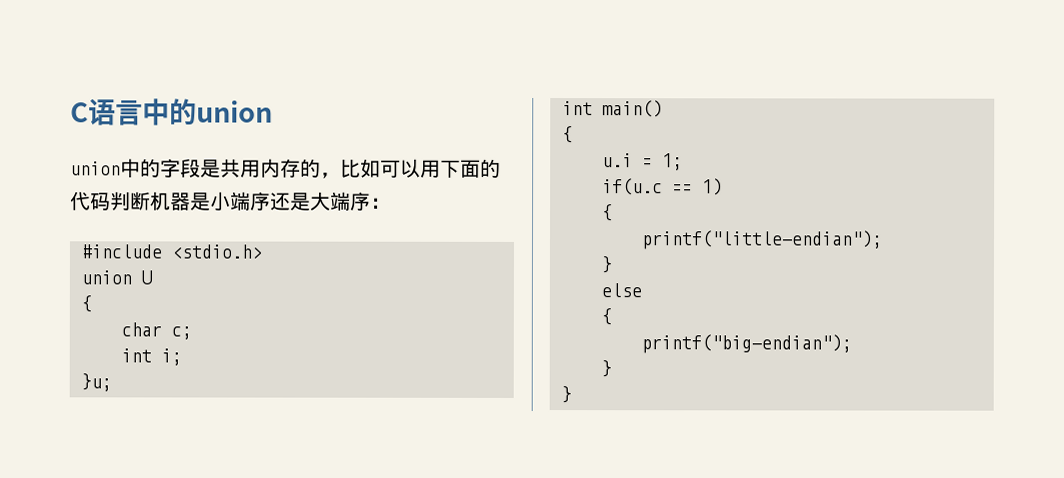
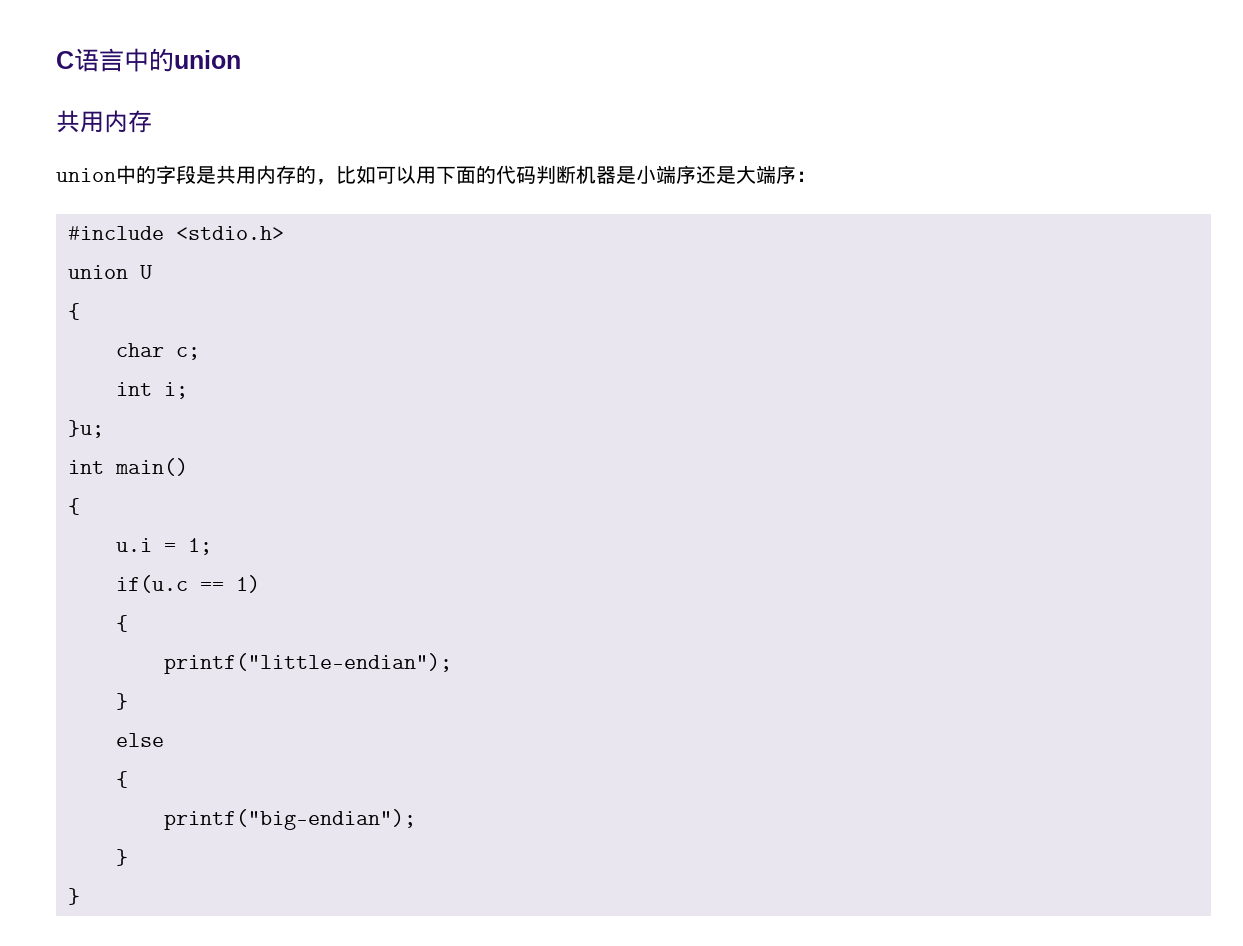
(273, 111) none -> [56,110,152,133] // 共用内存

